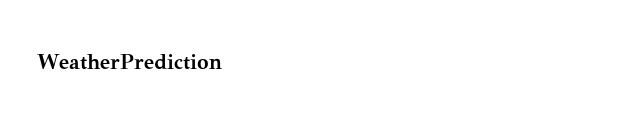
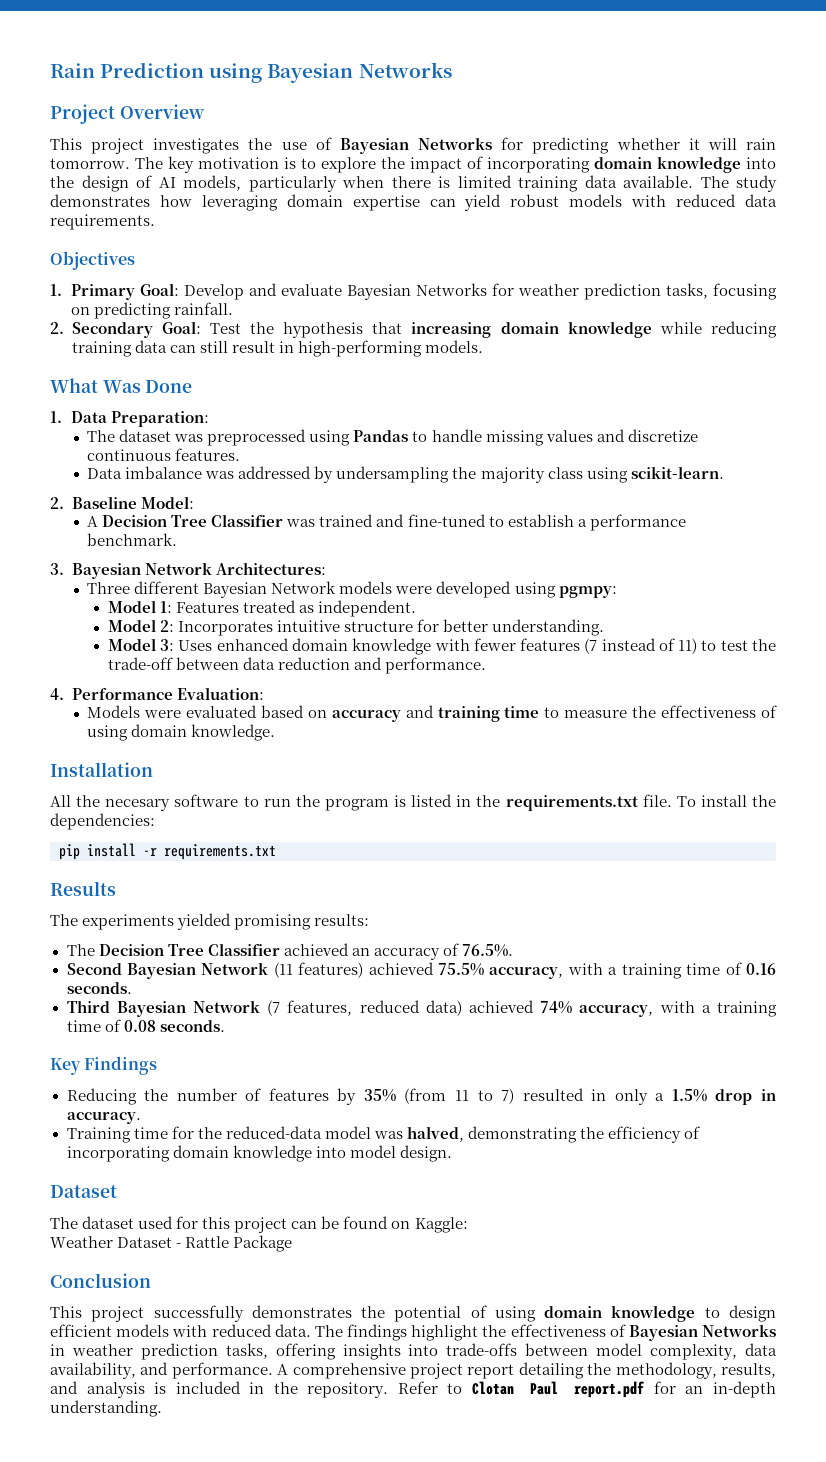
[37,54,222,70] WeatherPrediction -> [50,62,452,83] [50,104,205,124] [50,137,776,154] [50,156,776,173] [50,175,777,192] [50,194,777,211] [50,214,155,230] [50,251,135,270] [50,283,777,300] [70,302,233,319] [50,321,777,338] [71,340,483,357] [50,378,193,393] [50,411,209,427] [87,429,698,446] [87,448,241,461] [87,466,724,483] [50,496,194,509] [87,514,686,531] [87,533,178,546] [50,562,326,579] [87,581,617,598] [107,600,417,617] [107,619,605,636] [107,638,776,655] [107,657,487,674] [50,687,264,700] [87,705,778,722] [87,724,276,741] [50,762,153,777] [50,794,776,811] [50,813,155,830] [59,843,276,860] [50,881,116,896] [50,913,370,930] [66,943,513,960] [66,962,776,979] [66,982,132,994] [66,1000,778,1017] [66,1019,225,1032] [50,1056,158,1075] [66,1088,776,1105] [66,1111,141,1124] [66,1126,701,1143] [66,1145,452,1162] [50,1185,117,1198] [50,1216,468,1233] [50,1235,293,1252] [50,1273,151,1288] [50,1305,776,1322] [50,1324,776,1341] [50,1343,777,1360] [50,1362,776,1379] [50,1381,776,1398] [50,1400,162,1417] Rain Prediction using Bayesian Networks // Project Overview // This project investigates the use of Bayesian Networks for predicting whether it will rain tomorrow. The key motivation is to explore the impact of incorporating domain knowledge into the design of AI models, particularly when there is limited training data available. The study demonstrates how leveraging domain expertise can yield robust models with reduced data requirements. // Objectives // 1. Primary Goal: Develop and evaluate Bayesian Networks for weather prediction tasks, focusing on predicting rainfall. // 2. Secondary Goal: Test the hypothesis that increasing domain knowledge while reducing training data can still result in high-performing models. // What Was Done // 1. Data Preparation: // The dataset was preprocessed using Pandas to handle missing values and discretize continuous features. // Data imbalance was addressed by undersampling the majority class using scikit-learn. // 2. Baseline Model: // A Decision Tree Classifier was trained and fine-tuned to establish a performance benchmark. // 3. Bayesian Network Architectures: // Three different Bayesian Network models were developed using pgmpy: // Model 1: Features treated as independent. // Model 2: Incorporates intuitive structure for better understanding. // Model 3: Uses enhanced domain knowledge with fewer features (7 instead of 11) to test the trade-off between data reduction and performance. // 4. Performance Evaluation: // Models were evaluated based on accuracy and training time to measure the effectiveness of using domain knowledge. // Installation // All the necesary software to run the program is listed in the requirements.txt file. To install the dependencies: // pip install -r requirements.txt // Results // The experiments yielded promising results: // The Decision Tree Classifier achieved an accuracy of 76.5%. // Second Bayesian Network (11 features) achieved 75.5% accuracy, with a training time of 0.16 seconds. // Third Bayesian Network (7 features, reduced data) achieved 74% accuracy, with a training time of 0.08 seconds. // Key Findings // Reducing the number of features by 35% (from 11 to 7) resulted in only a 1.5% drop in accuracy. // Training time for the reduced-data model was halved, demonstrating the efficiency of incorporating domain knowledge into model design. // Dataset // The dataset used for this project can be found on Kaggle: // Weather Dataset - Rattle Package // Conclusion // This project successfully demonstrates the potential of using domain knowledge to design efficient models with reduced data. The findings highlight the effectiveness of Bayesian Networks in weather prediction tasks, offering insights into trade-offs between model complexity, data availability, and performance. A comprehensive project report detailing the methodology, results, and analysis is included in the repository. Refer to Clotan Paul report.pdf for an in-depth understanding.

